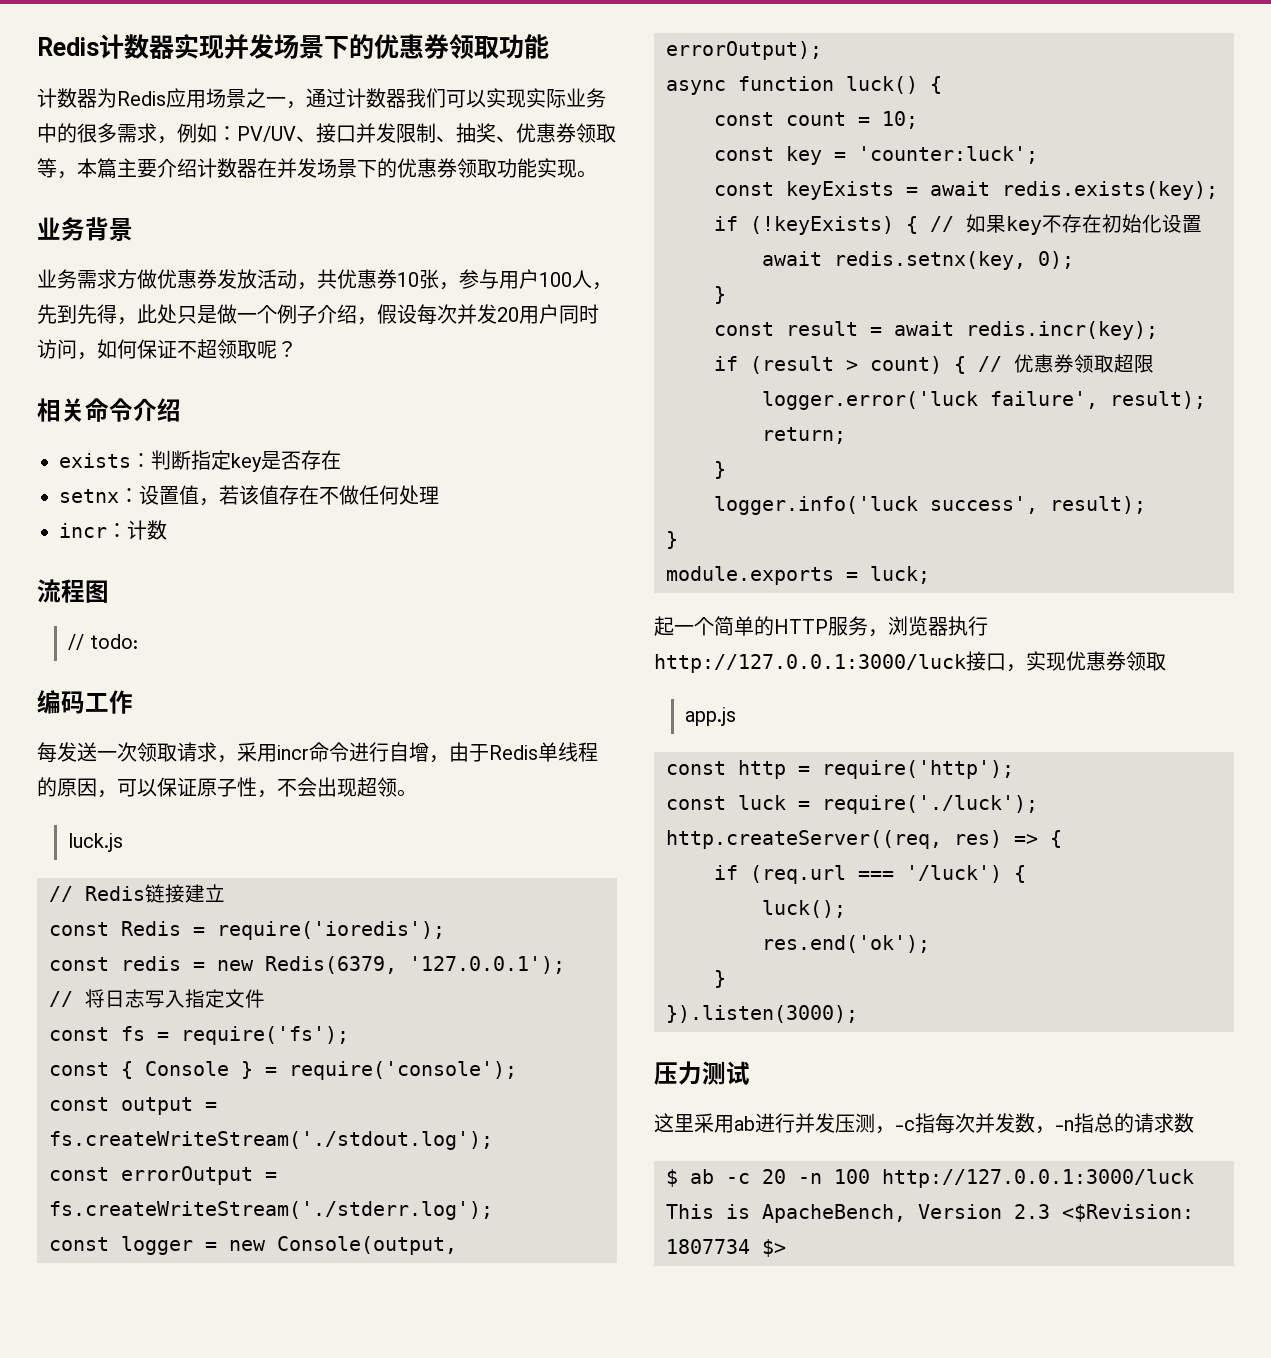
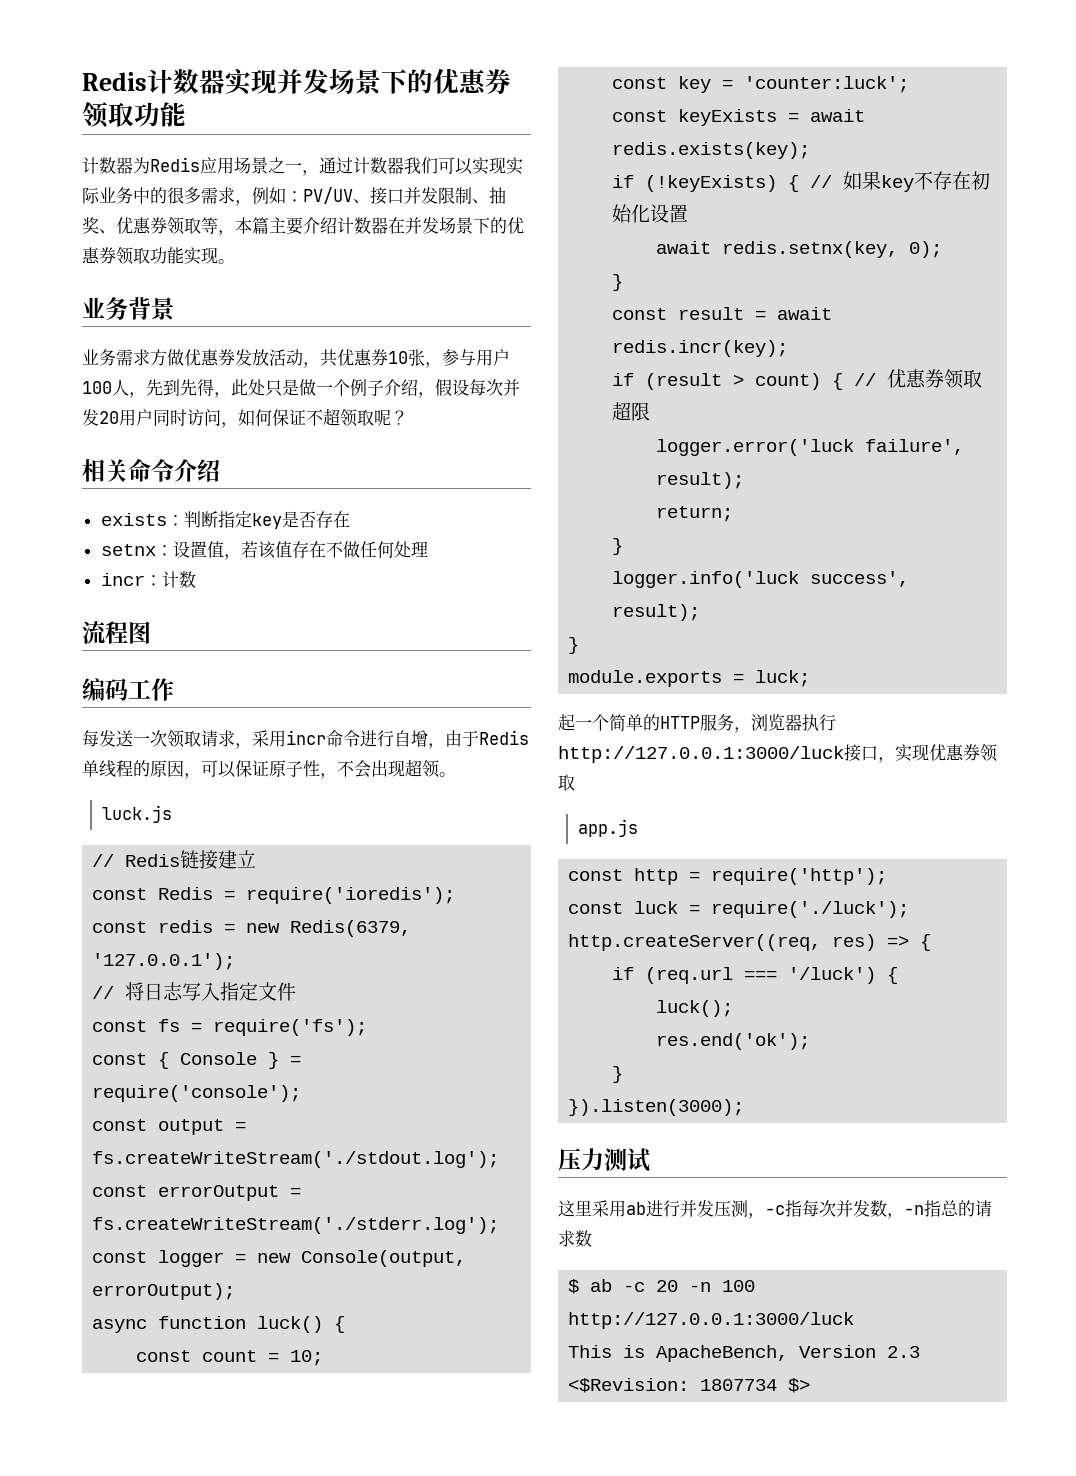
[68,634,138,650] // // todo: -> (151, 632) none

